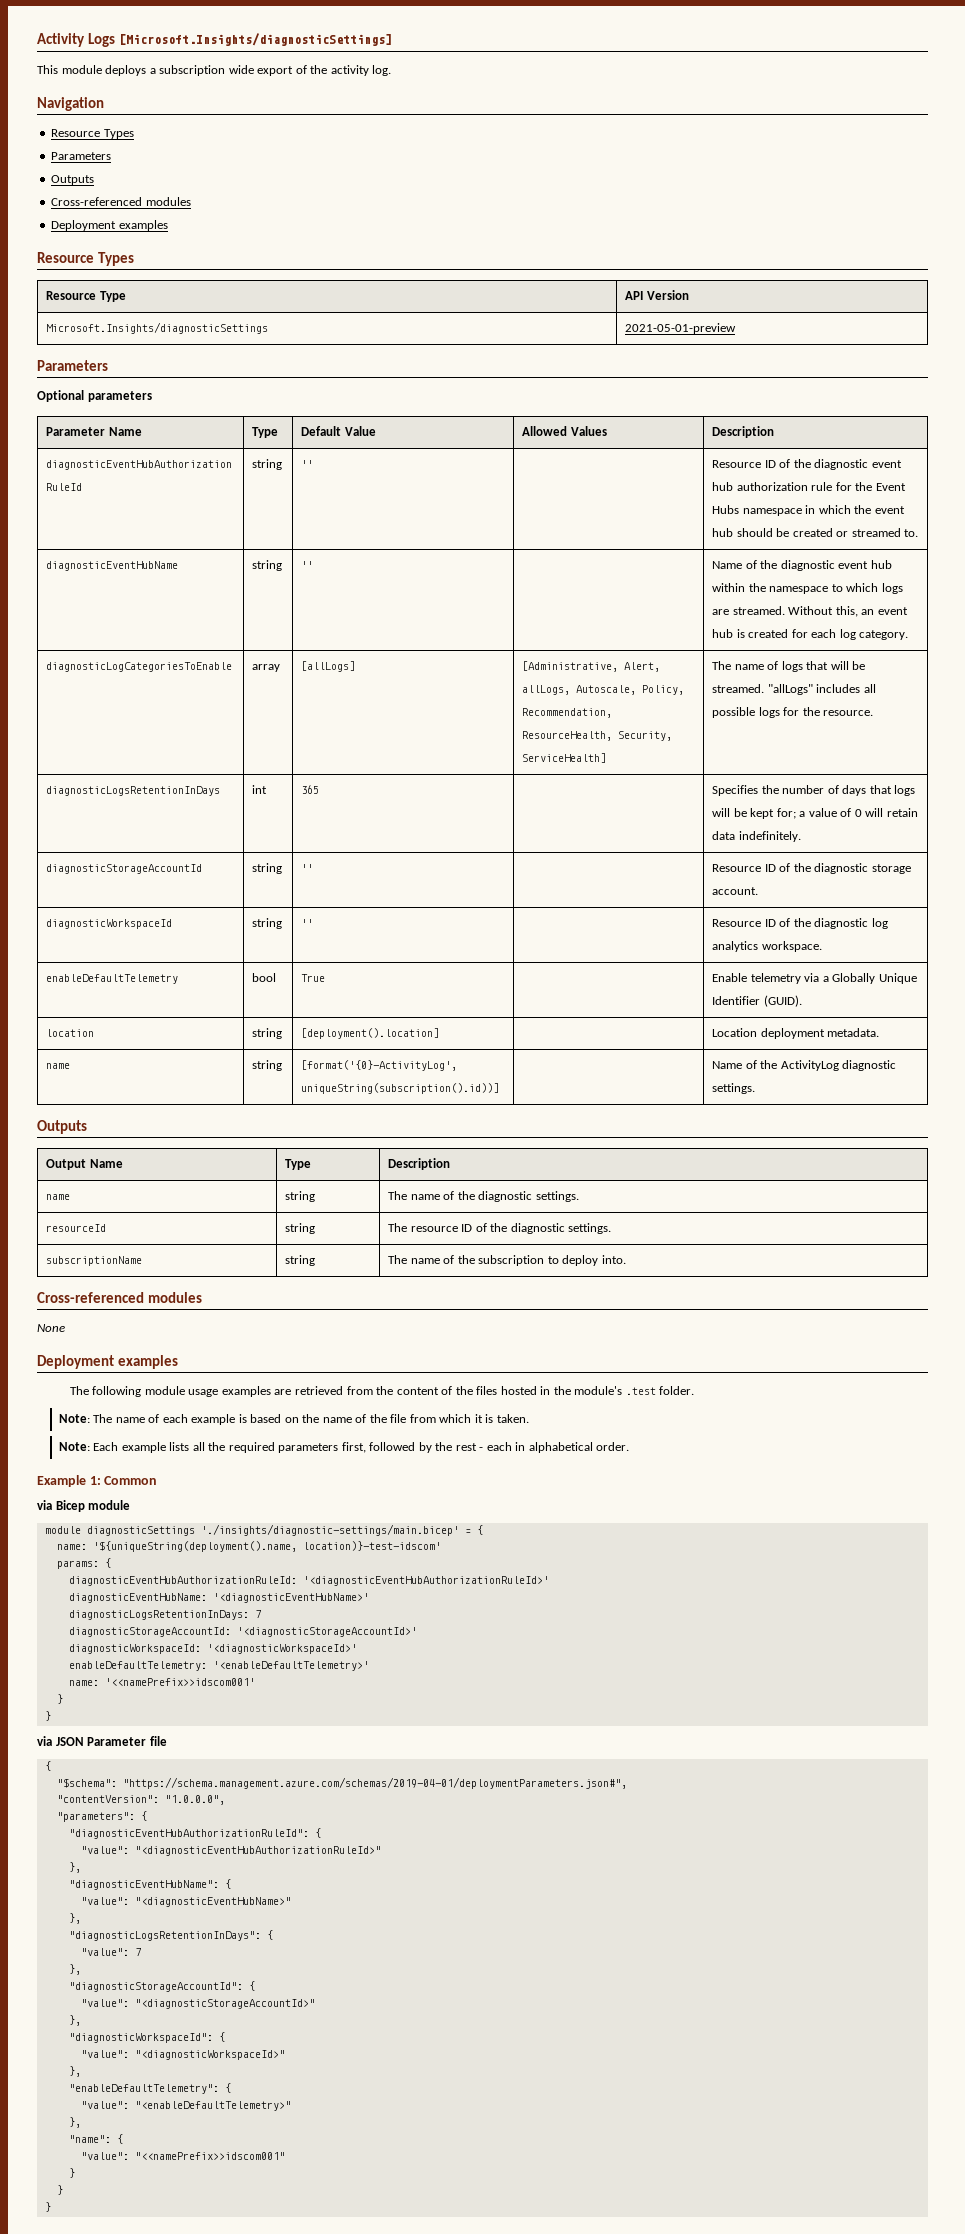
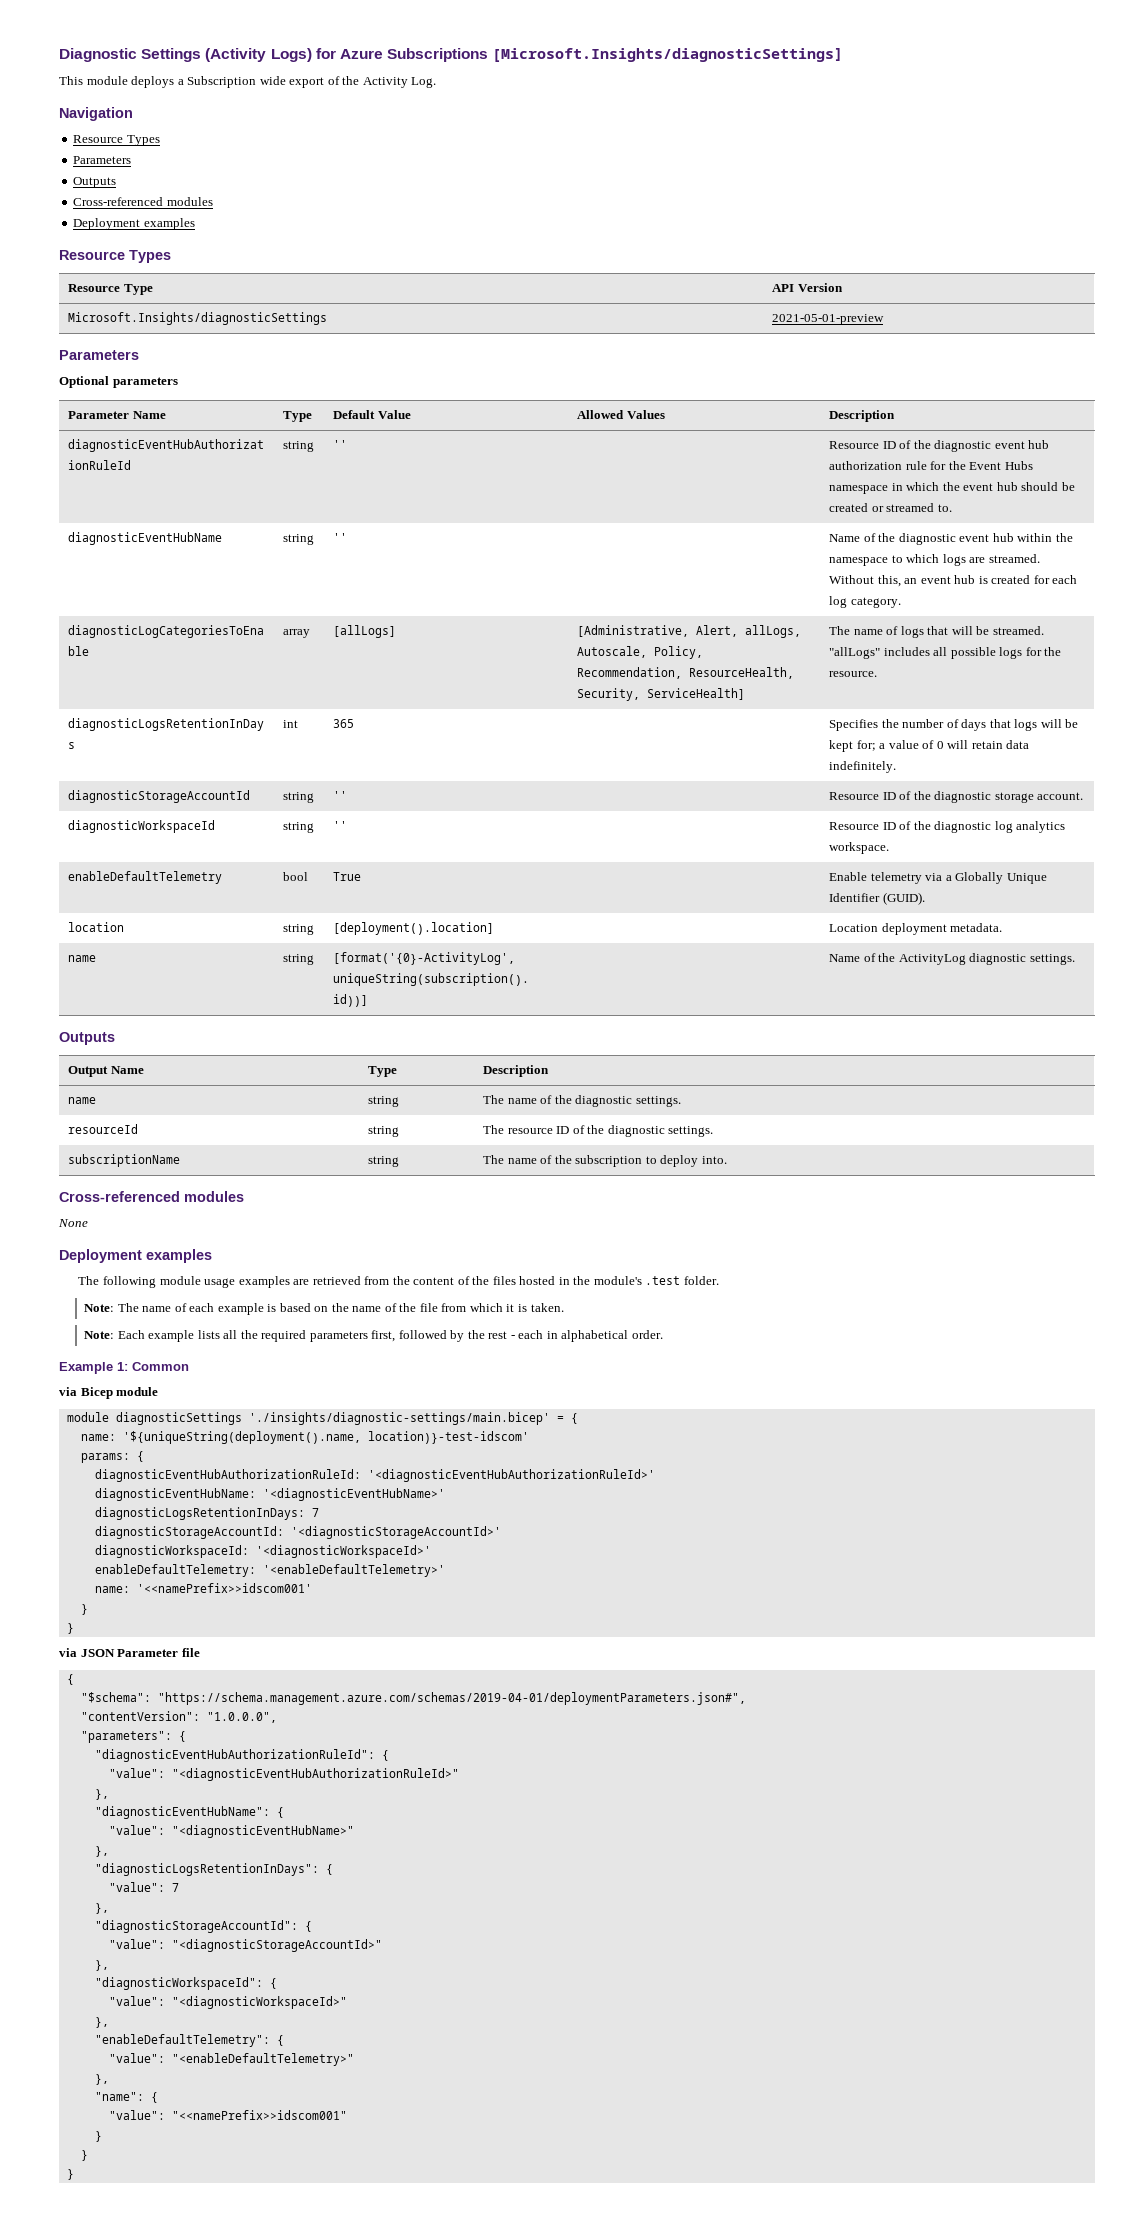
[37,33,116,47] Activity Logs -> [59,48,489,62] Diagnostic Settings (Activity Logs) for Azure Subscriptions
[159,65,226,76] subscription -> [187,76,257,88] Subscription
[330,65,392,76] activity log. -> [362,77,437,88] Activity Log.

